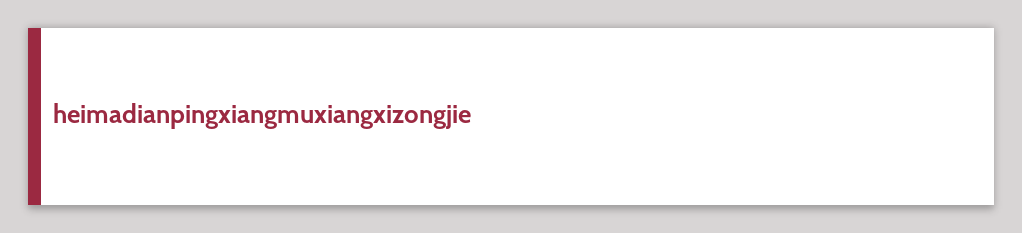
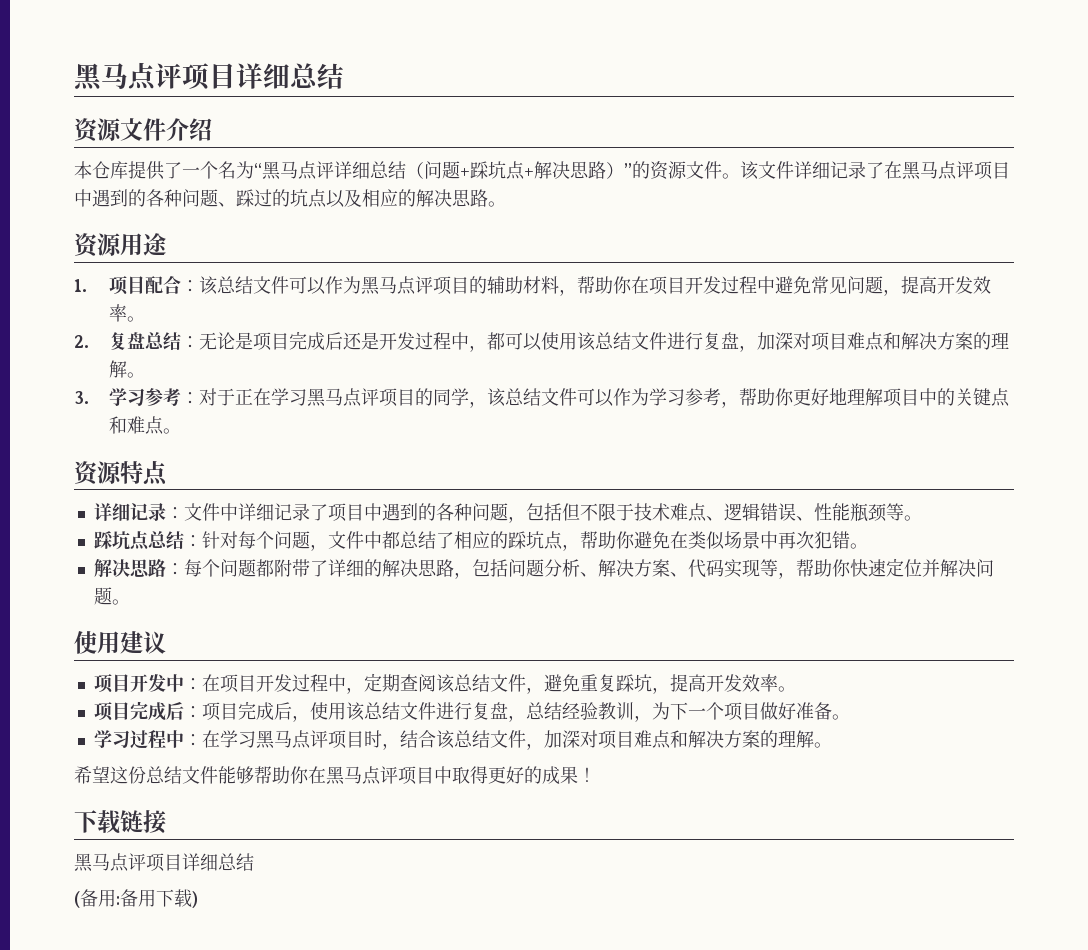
[53,103,471,129] heimadianpingxiangmuxiangxizongjie -> [74,62,344,91] [74,118,212,143] [74,161,1010,180] [74,189,506,208] [74,233,167,258] [74,276,992,296] [109,304,146,322] [74,331,1010,352] [109,360,146,378] [74,388,1011,408] [109,416,182,435] [74,460,168,486] [93,503,922,523] [93,531,868,551] [93,558,994,579] [93,587,130,605] [74,631,166,654] [93,673,796,694] [93,701,850,722] [93,730,832,750] [74,766,596,785] [74,810,166,834] [74,853,254,872] [74,889,198,908] 黑马点评项目详细总结 // 资源文件介绍 // 本仓库提供了一个名为“黑马点评详细总结（问题+踩坑点+解决思路）”的资源文件。该文件详细记录了在黑马点评项目中遇到的各种问题、踩过的坑点以及相应的解决思路。 // 资源用途 // 1.项目配合：该总结文件可以作为黑马点评项目的辅助材料，帮助你在项目开发过程中避免常见问题，提高开发效率。 // 2.复盘总结：无论是项目完成后还是开发过程中，都可以使用该总结文件进行复盘，加深对项目难点和解决方案的理解。 // 3.学习参考：对于正在学习黑马点评项目的同学，该总结文件可以作为学习参考，帮助你更好地理解项目中的关键点和难点。 // 资源特点 // 详细记录：文件中详细记录了项目中遇到的各种问题，包括但不限于技术难点、逻辑错误、性能瓶颈等。 // 踩坑点总结：针对每个问题，文件中都总结了相应的踩坑点，帮助你避免在类似场景中再次犯错。 // 解决思路：每个问题都附带了详细的解决思路，包括问题分析、解决方案、代码实现等，帮助你快速定位并解决问题。 // 使用建议 // 项目开发中：在项目开发过程中，定期查阅该总结文件，避免重复踩坑，提高开发效率。 // 项目完成后：项目完成后，使用该总结文件进行复盘，总结经验教训，为下一个项目做好准备。 // 学习过程中：在学习黑马点评项目时，结合该总结文件，加深对项目难点和解决方案的理解。 // 希望这份总结文件能够帮助你在黑马点评项目中取得更好的成果！ // 下载链接 // 黑马点评项目详细总结 // (备用:备用下载)

